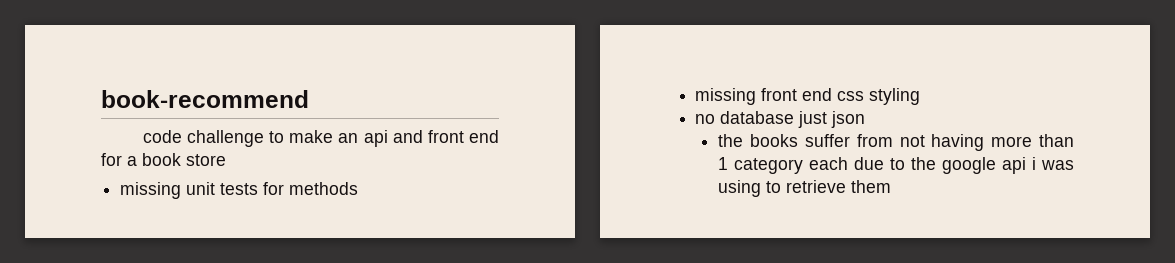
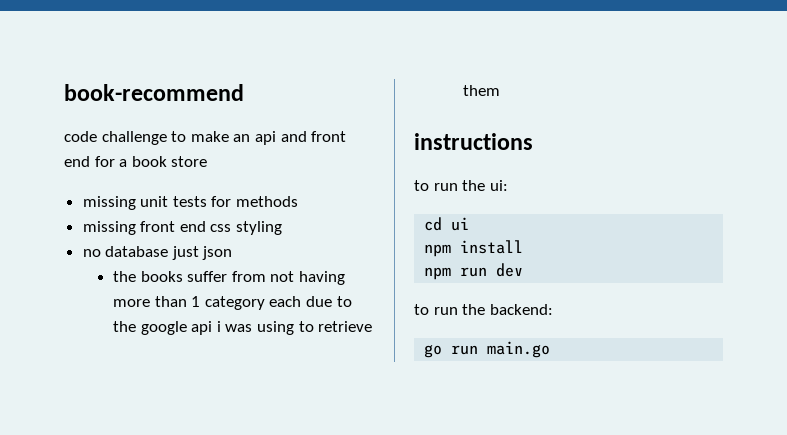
(892, 186) none -> [414,133,533,150] [414,180,508,191] [424,217,470,231] [424,240,524,257] [424,263,524,280] [414,304,553,315] [424,341,551,358] // instructions // to run the ui: // cd ui // npm install // npm run dev // to run the backend: // go run main.go

